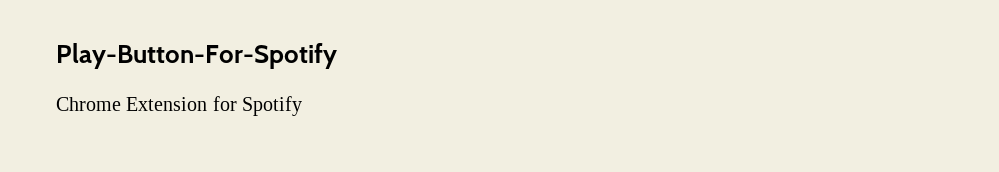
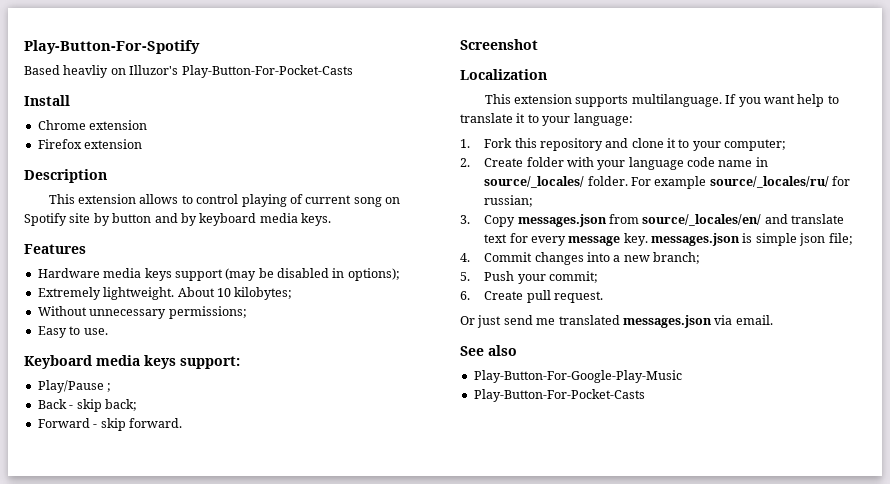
[56,96,303,116] Chrome Extension for Spotify -> [24,65,353,78] [24,95,70,106] [37,120,148,130] [37,139,143,149] [24,169,107,183] [48,194,401,207] [24,213,331,226] [24,244,86,254] [37,268,400,281] [37,287,293,300] [37,306,247,319] [37,326,108,338] [24,355,240,369] [37,380,112,393] [37,399,137,412] [37,418,182,431] [460,39,538,50] [460,69,547,80] [484,94,839,107] [460,113,633,126] [460,138,787,151] [460,157,768,170] [484,176,851,189] [484,195,534,207] [460,214,845,227] [484,233,853,246] [460,252,701,265] [460,271,598,284] [460,290,603,303] [460,315,773,328] [460,345,517,356] [473,370,682,383] [473,389,645,402] Based heavliy on Illuzor's Play-Button-For-Pocket-Casts // Install // Chrome extension // Firefox extension // Description // This extension allows to control playing of current song on Spotify site by button and by keyboard media keys. // Features // Hardware media keys support (may be disabled in options); // Extremely lightweight. About 10 kilobytes; // Without unnecessary permissions; // Easy to use. // Keyboard media keys support: // Play/Pause ; // Back - skip back; // Forward - skip forward. // Screenshot // Localization // This extension supports multilanguage. If you want help to translate it to your language: // 1. Fork this repository and clone it to your computer; // 2. Create folder with your language code name in source/_locales/ folder. For example source/_locales/ru/ for russian; // 3. Copy messages.json from source/_locales/en/ and translate text for every message key. messages.json is simple json file; // 4. Commit changes into a new branch; // 5. Push your commit; // 6. Create pull request. // Or just send me translated messages.json via email. // See also // Play-Button-For-Google-Play-Music // Play-Button-For-Pocket-Casts

